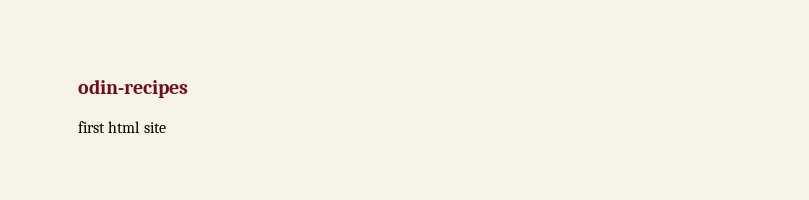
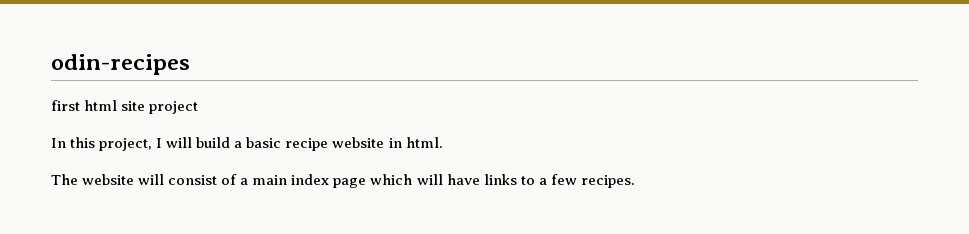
(166, 127) none -> [149,101,199,114] [51,137,443,151] [51,174,635,188] project // In this project, I will build a basic recipe website in html. // The website will consist of a main index page which will have links to a few recipes.

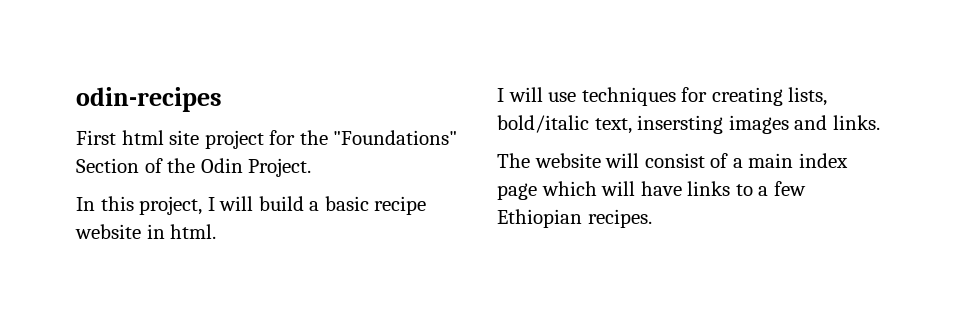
[51,100,80,111] first -> [76,130,116,145] First
(199, 107) none -> [269,130,458,145] [76,158,312,177] for the "Foundations" Section of the Odin Project.
(443, 142) none -> [497,87,828,106] [497,115,880,134] // I will use techniques for creating lists, bold/italic text, insersting images and links.
(577, 179) none -> [497,209,582,228] Ethiopian

